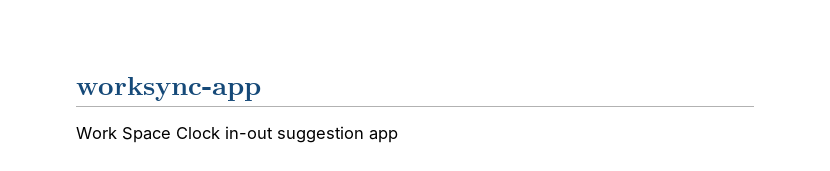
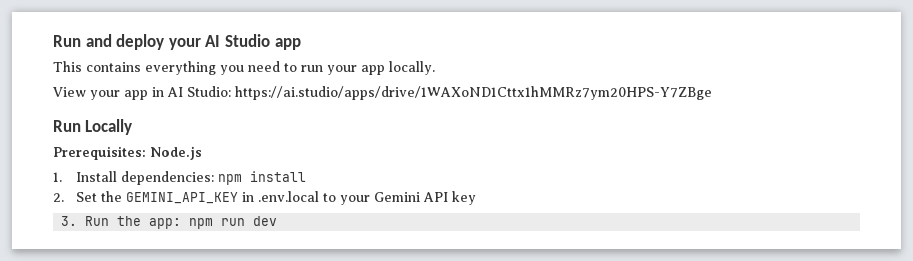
[76,77,261,101] [76,126,398,143] worksync-app // Work Space Clock in-out suggestion app -> [53,34,301,50] [53,61,435,75] [53,86,712,100] [53,119,133,135] [53,146,202,160] [53,171,307,185] [53,191,477,205] [61,216,277,229] Run and deploy your AI Studio app // This contains everything you need to run your app locally. // View your app in AI Studio: https://ai.studio/apps/drive/1WAXoND1Cttx1hMMRz7ym20HPS-Y7ZBge // Run Locally // Prerequisites: Node.js // 1. Install dependencies: npm install // 2. Set the GEMINI_API_KEY in .env.local to your Gemini API key // 3. Run the app: npm run dev

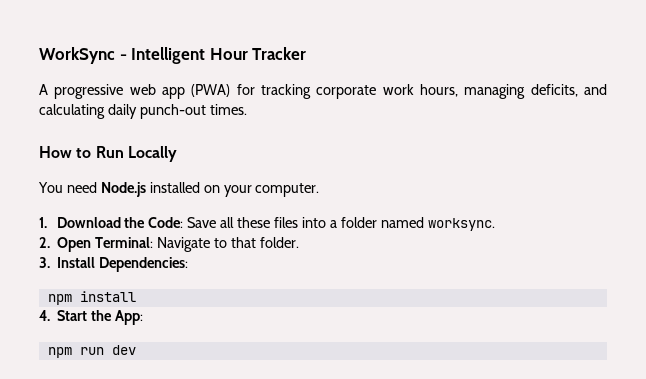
[53,34,301,50] [53,61,435,75] [53,86,712,100] Run and deploy your AI Studio app // This contains everything you need to run your app locally. // View your app in AI Studio: https://ai.studio/apps/drive/1WAXoND1Cttx1hMMRz7ym20HPS-Y7ZBge // -> [39,47,307,64] [39,84,607,99] [39,104,247,119] [39,146,92,158] WorkSync - Intelligent Hour Tracker // A progressive web app (PWA) for tracking corporate work hours, managing deficits, and calculating daily punch-out times. // How to
[53,146,146,160] Prerequisites: -> [38,182,97,193] You need
[53,171,307,185] [53,191,477,205] [61,216,181,229] // 1. Install dependencies: npm install // 2. Set the GEMINI_API_KEY in .env.local to your Gemini API key // 3. Run the app: -> [149,182,320,197] [39,217,495,231] [39,237,299,252] [39,257,189,272] [47,291,136,305] [39,310,144,325] installed on your computer. // 1. Download the Code: Save all these files into a folder named worksync. // 2. Open Terminal: Navigate to that folder. // 3. Install Dependencies: // npm install // 4. Start the App: //

